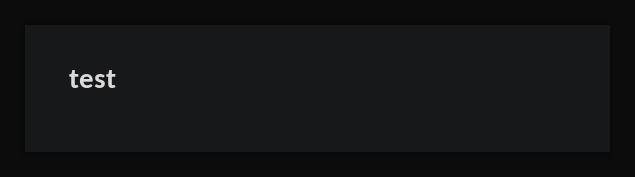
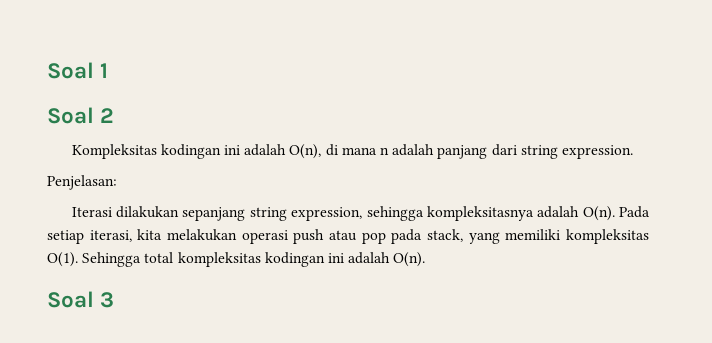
[69,70,116,88] test -> [47,62,109,79] [47,107,115,124] [71,144,633,159] [47,175,117,190] [71,206,651,221] [47,229,650,244] [47,252,426,267] [47,291,115,308] Soal 1 // Soal 2 // Kompleksitas kodingan ini adalah O(n), di mana n adalah panjang dari string expression. // Penjelasan: // Iterasi dilakukan sepanjang string expression, sehingga kompleksitasnya adalah O(n). Pada setiap iterasi, kita melakukan operasi push atau pop pada stack, yang memiliki kompleksitas O(1). Sehingga total kompleksitas kodingan ini adalah O(n). // Soal 3

